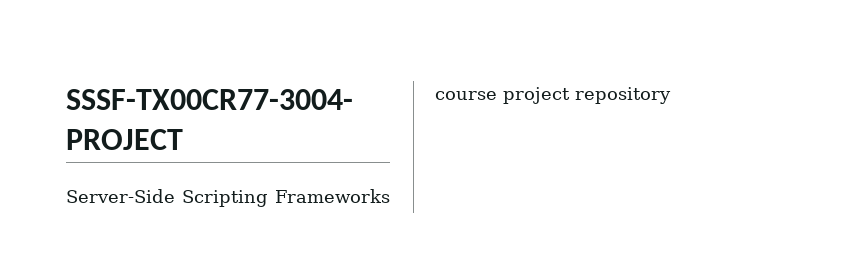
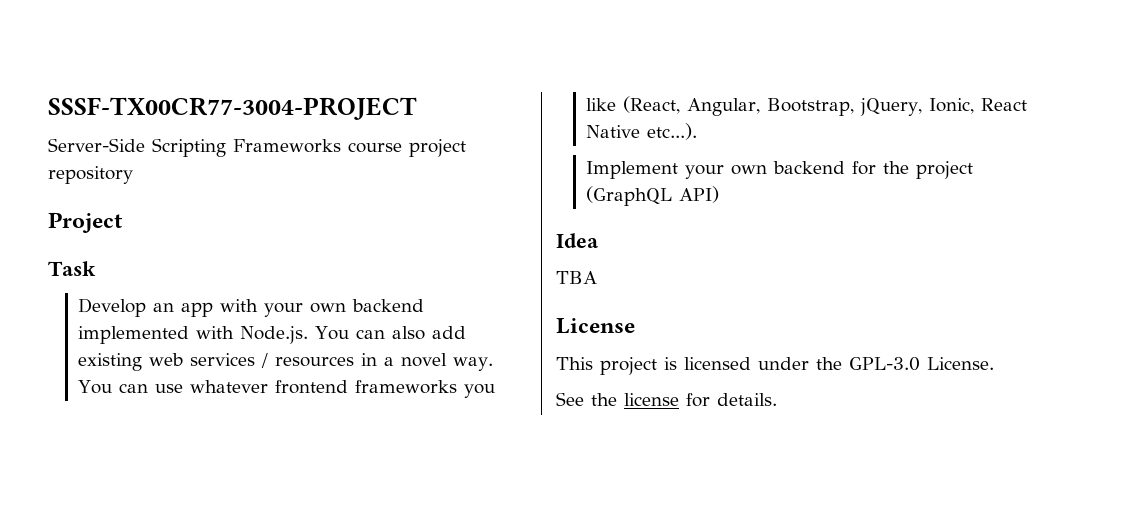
(671, 95) none -> [48,212,123,233] [48,261,96,276] [78,298,425,317] [78,326,467,344] [78,353,494,371] [78,380,496,398] [586,96,1028,116] [586,123,698,140] [586,161,974,179] [586,186,720,206] [556,233,599,248] [556,271,597,284] [556,318,635,334] [556,357,994,375] [556,392,777,407] // Project // Task // Develop an app with your own backend implemented with Node.js. You can also add existing web services / resources in a novel way. You can use whatever frontend frameworks you like (React, Angular, Bootstrap, jQuery, Ionic, React Native etc...). // Implement your own backend for the project (GraphQL API) // Idea // TBA // License // This project is licensed under the GPL-3.0 License. // See the license for details.

